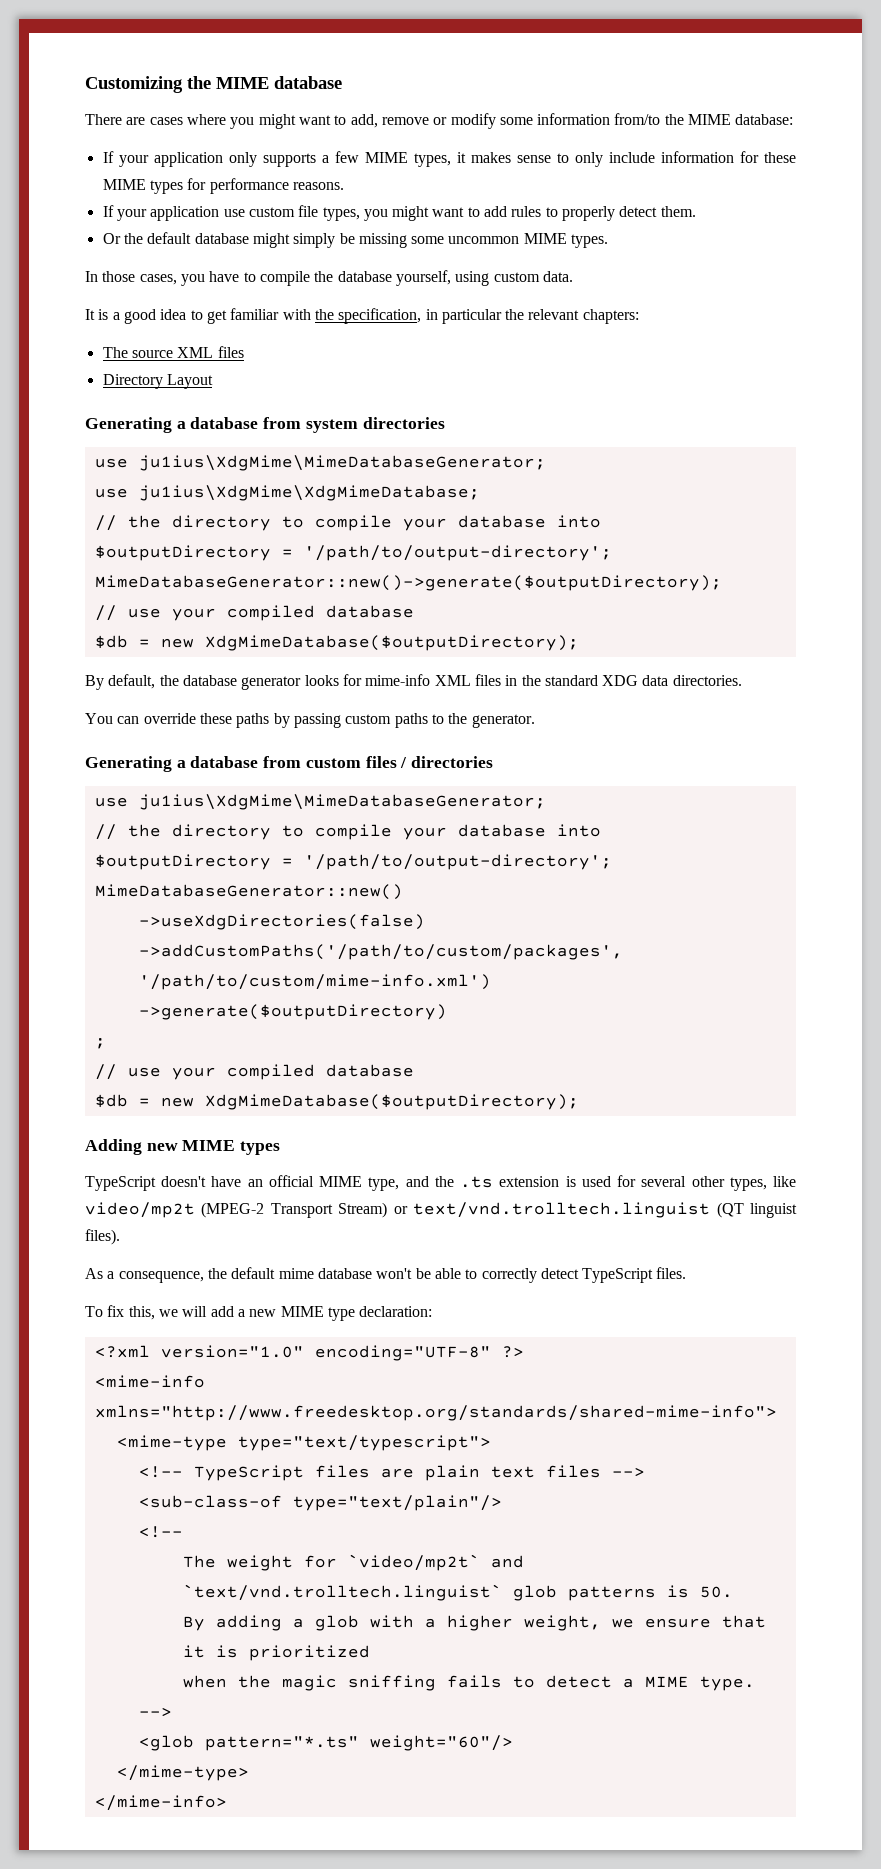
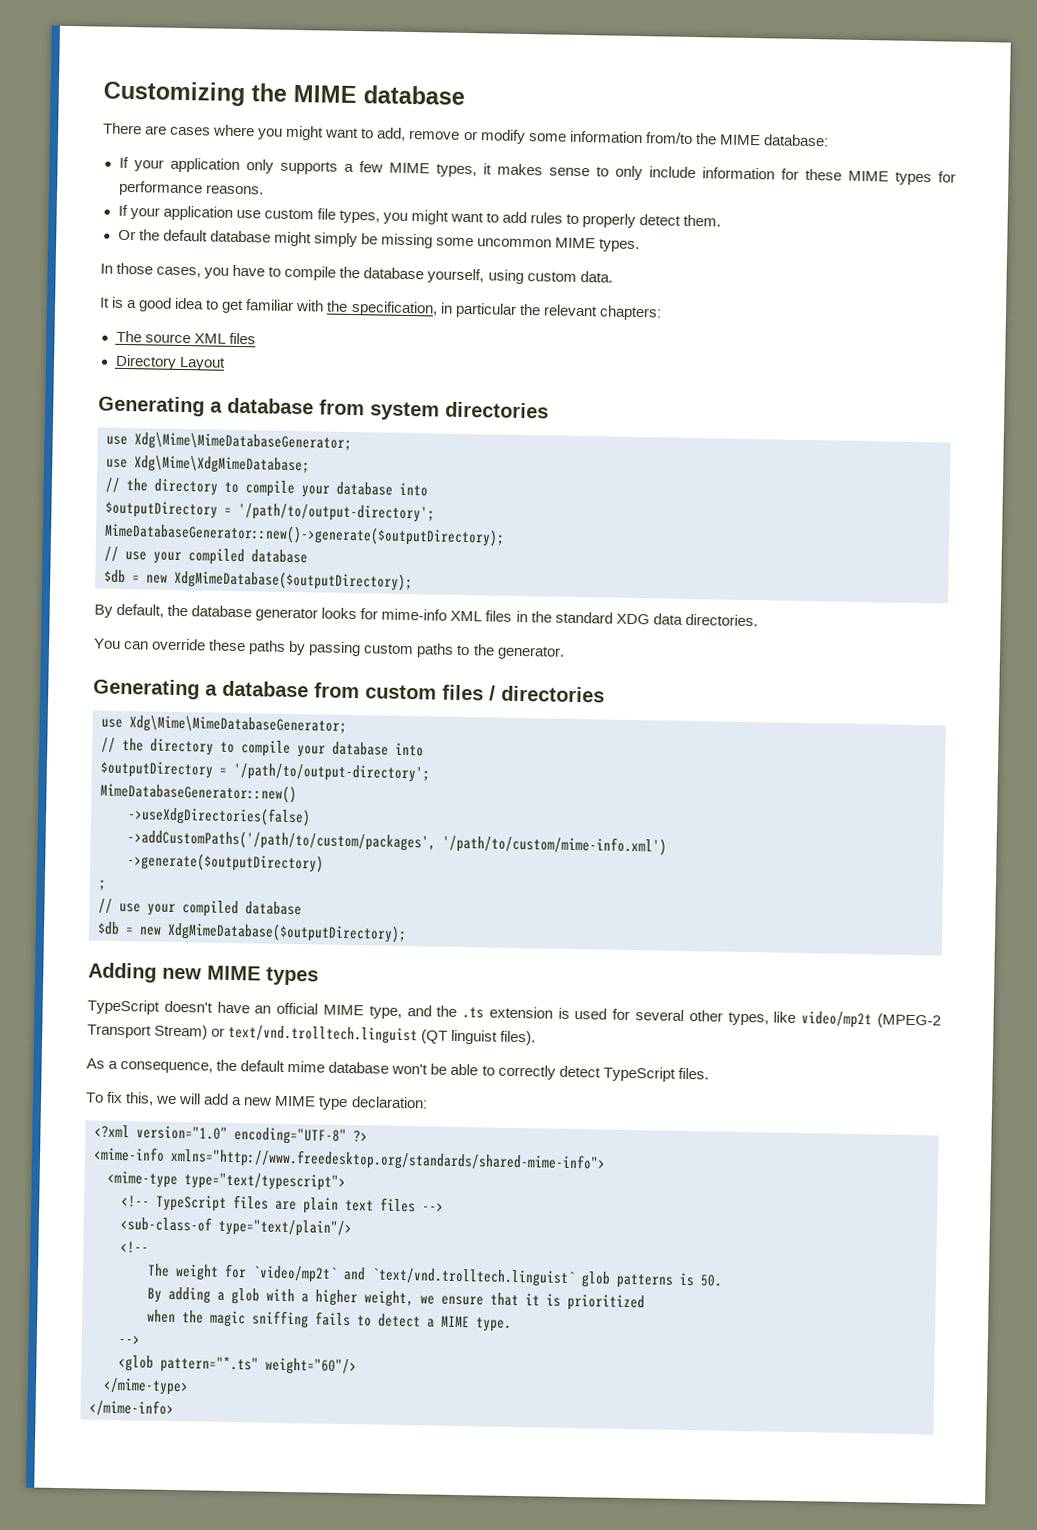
[138,455,546,471] [94,485,480,501] ju1ius\XdgMime\MimeDatabaseGenerator; // use ju1ius\XdgMime\XdgMimeDatabase; -> [134,432,352,453] [106,455,310,475] Xdg\Mime\MimeDatabaseGenerator; // use Xdg\Mime\XdgMimeDatabase;
[138,794,546,810] ju1ius\XdgMime\MimeDatabaseGenerator; -> [129,715,347,735] Xdg\Mime\MimeDatabaseGenerator;

